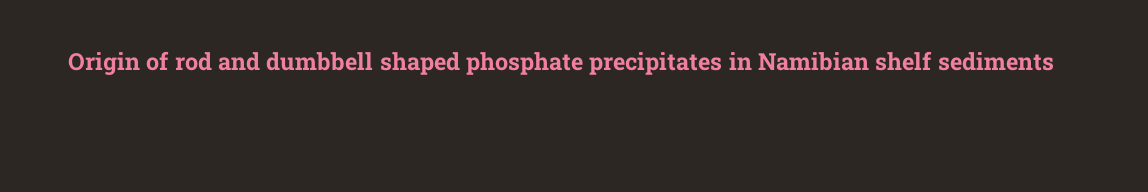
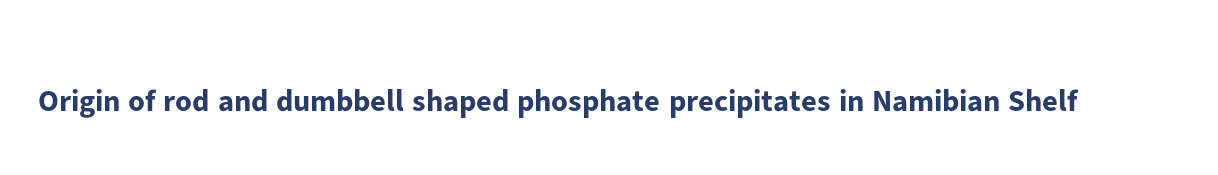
[875,51,1054,71] shelf sediments -> [1008,89,1080,111] Shelf

